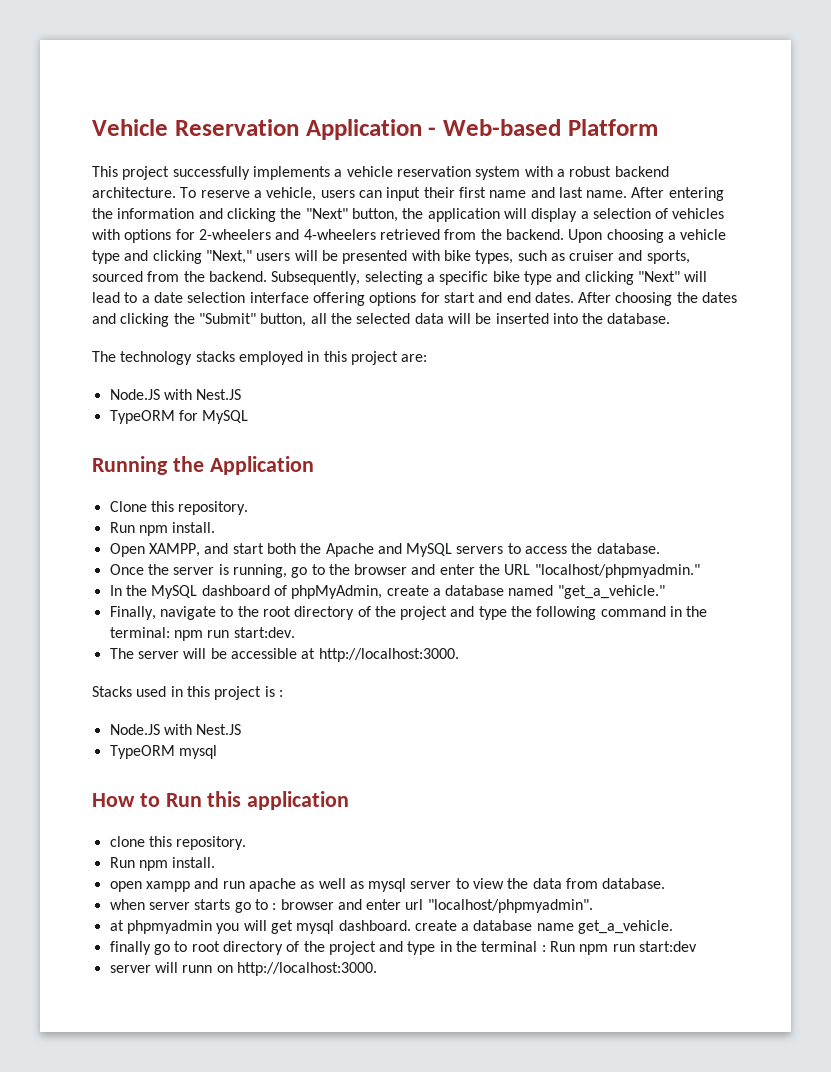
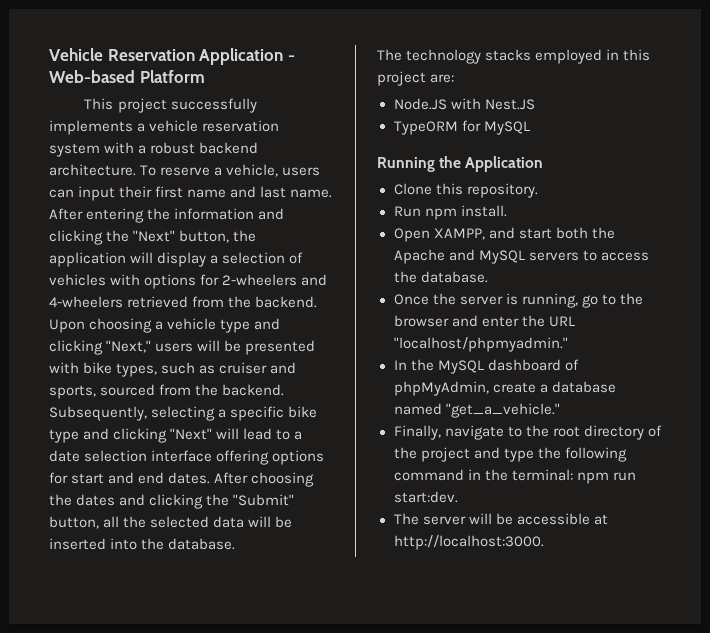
[92,686,283,700] [109,724,242,735] [109,745,217,759] [92,791,350,810] [109,836,247,850] [109,857,216,871] [109,878,666,892] [109,899,593,913] [109,920,674,934] [109,941,698,955] [109,962,377,976] // Stacks used in this project is : // Node.JS with Nest.JS // TypeORM mysql // How to Run this application // clone this repository. // Run npm install. // open xampp and run apache as well as mysql server to view the data from database. // when server starts go to : browser and enter url "localhost/phpmyadmin". // at phpmyadmin you will get mysql dashboard. create a database name get_a_vehicle. // finally go to root directory of the project and type in the terminal : Run npm run start:dev // server will runn on http://localhost:3000. -> (544, 542) none

